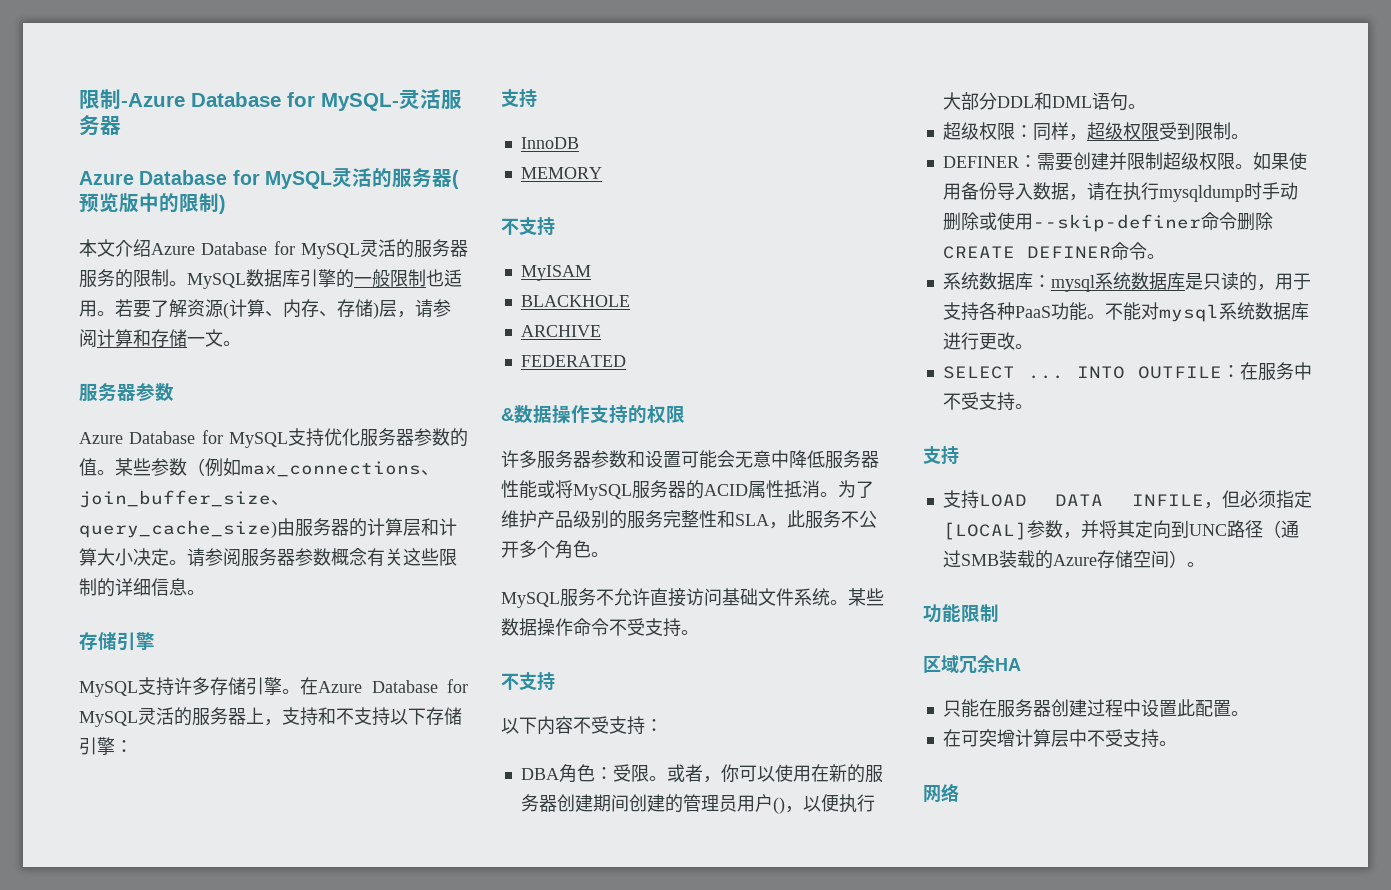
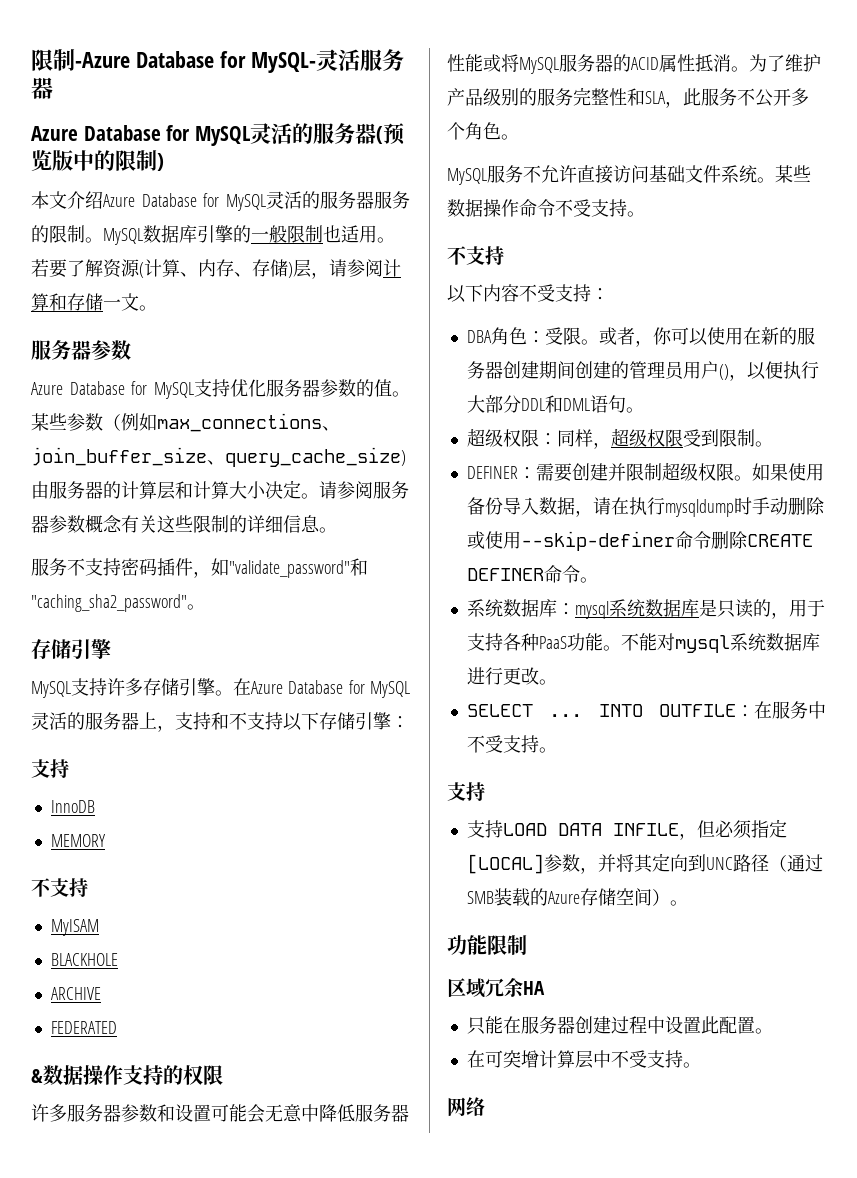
(205, 592) none -> [31,558,368,578] [31,594,205,612] // 服务不支持密码插件，如"validate_password"和"caching_sha2_password"。

